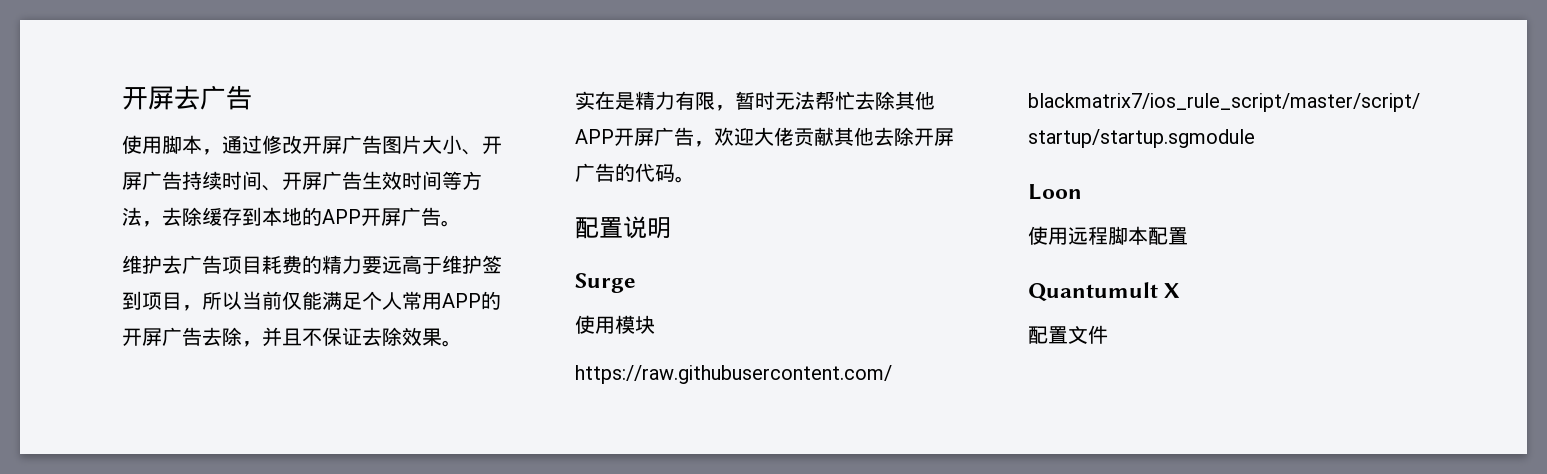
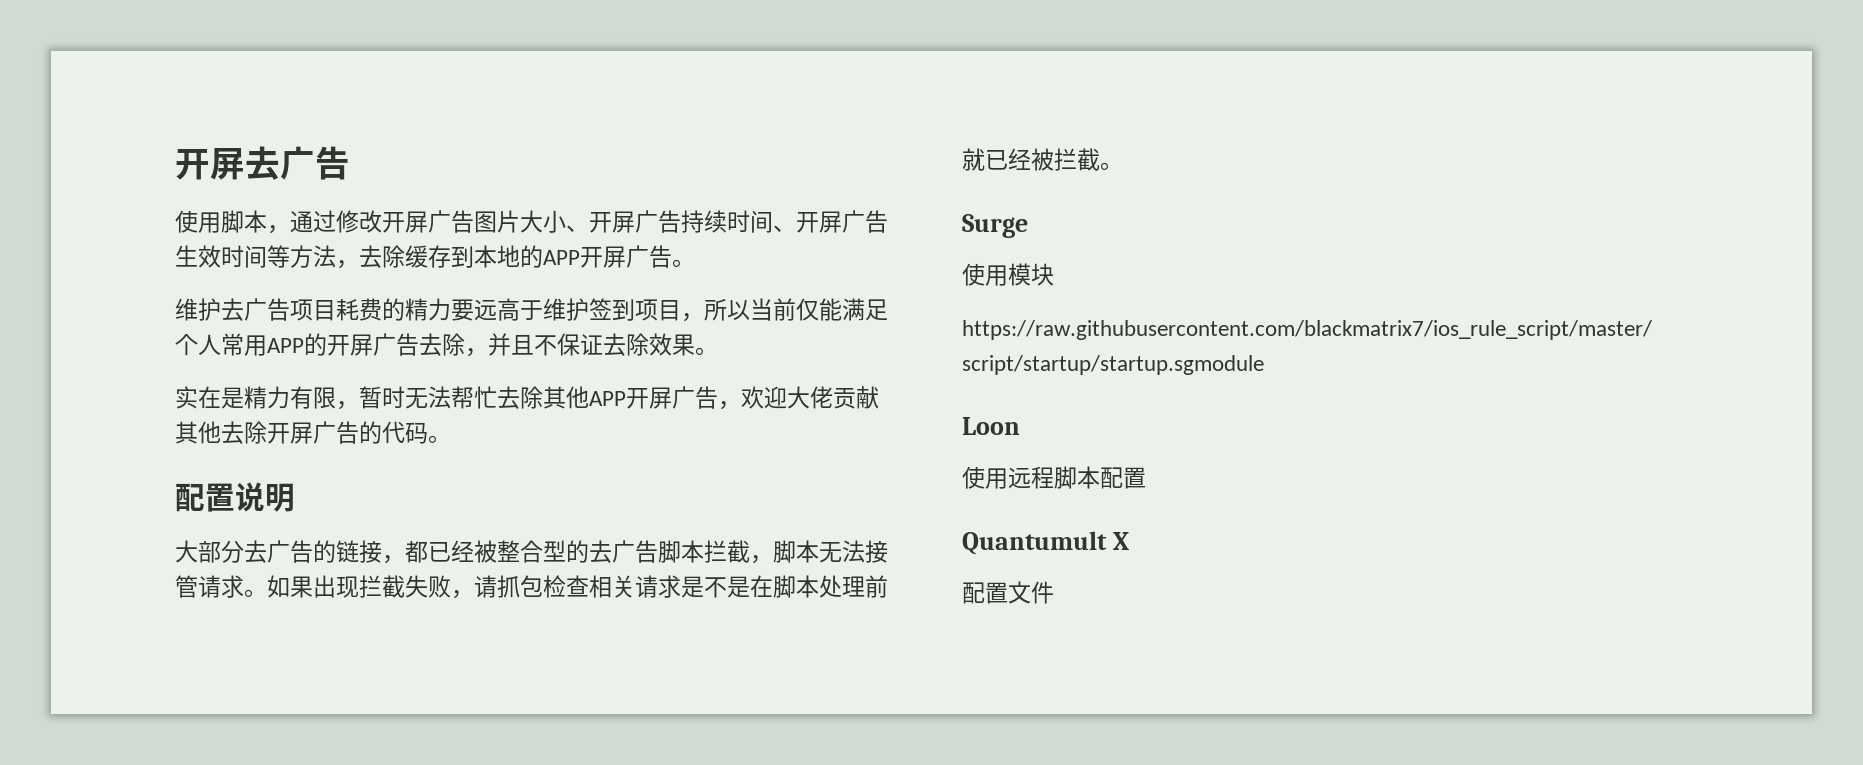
(671, 228) none -> [175,540,888,564] [175,575,888,599] [962,148,1123,171] // 大部分去广告的链接，都已经被整合型的去广告脚本拦截，脚本无法接管请求。如果出现拦截失败，请抓包检查相关请求是不是在脚本处理前就已经被拦截。

